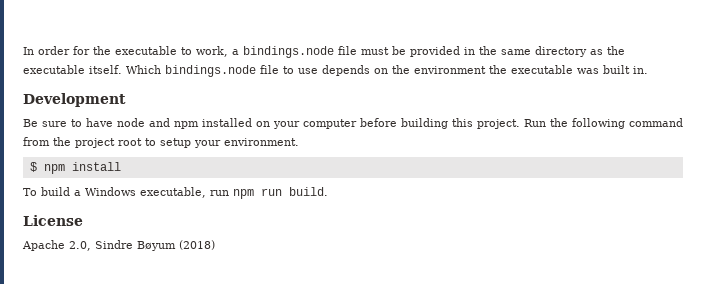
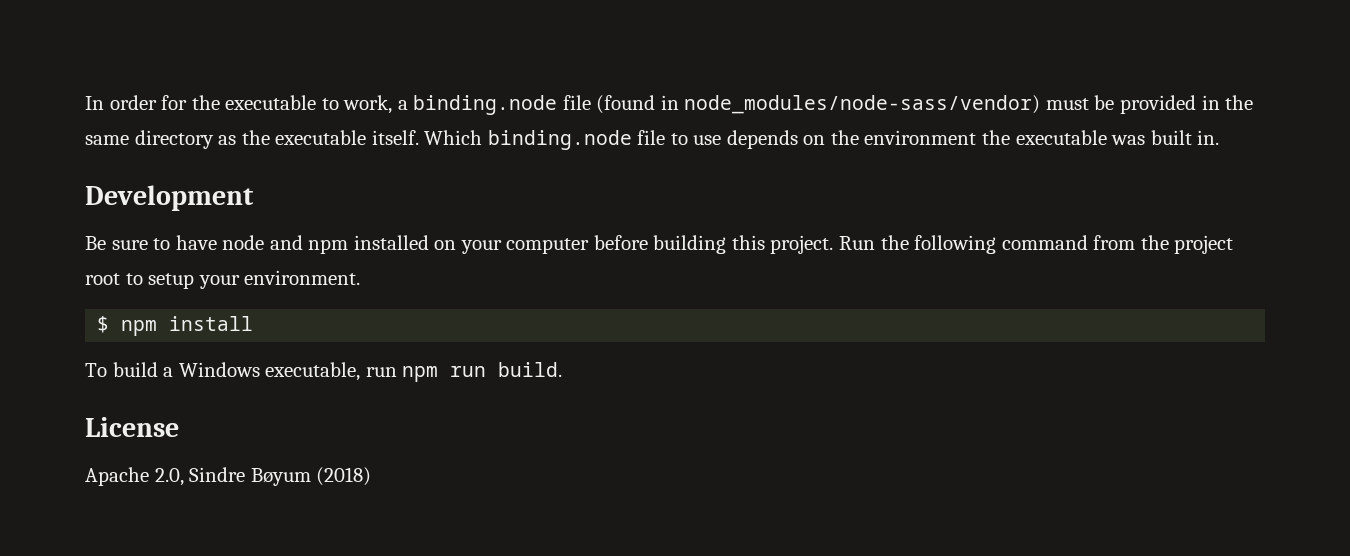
[243,46,357,58] bindings.node file -> [413,95,1041,115] binding.node file (found in node_modules/node-sass/vendor)
[165,65,256,77] bindings.node -> [487,130,632,150] binding.node

